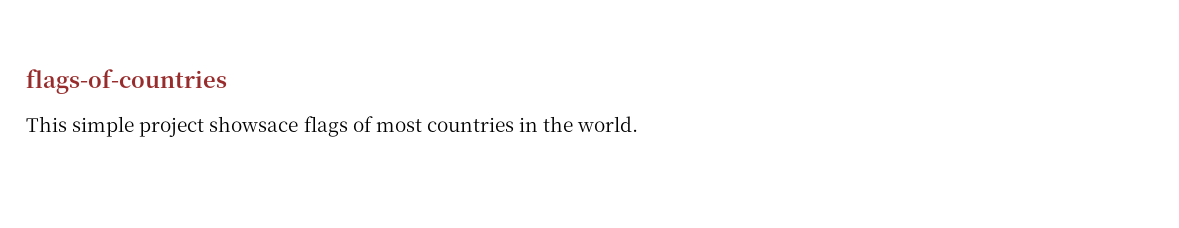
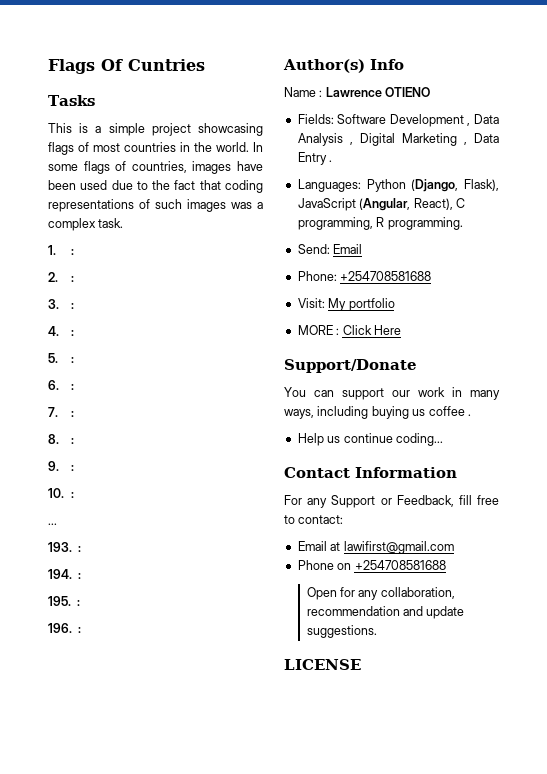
[26,69,227,94] flags-of-countries -> [48,59,205,74] [48,95,95,106] Flags Of Cuntries // Tasks
(67, 124) none -> [79,123,102,133] is a
[209,116,299,132] showsace -> [198,123,263,136] showcasing
(639, 124) none -> [253,142,263,152] [48,161,263,174] [48,180,263,193] [48,199,263,212] [48,218,124,231] [48,245,74,255] [48,272,74,282] [48,299,74,309] [48,326,74,336] [48,353,74,363] [48,380,74,390] [48,407,74,417] [48,434,74,444] [48,461,74,471] [48,488,74,498] [48,523,57,525] [48,542,82,552] [48,569,82,579] [48,596,81,606] [48,623,82,633] [283,59,404,73] [284,87,431,97] [297,114,499,127] [297,133,499,146] [297,152,333,165] [297,179,499,192] [297,198,465,211] [297,217,463,230] [297,244,363,254] [297,271,432,281] [297,298,395,311] [297,325,401,335] [284,359,417,373] [284,387,500,400] [284,406,471,419] [297,433,443,446] [284,467,457,478] [284,495,499,508] [284,515,344,524] [297,541,454,554] [297,560,446,570] [306,587,455,600] [306,606,465,619] [306,625,377,638] [284,659,361,670] In some flags of countries, images have been used due to the fact that coding representations of such images was a complex task. // 1. : // 2. : // 3. : // 4. : // 5. : // 6. : // 7. : // 8. : // 9. : // 10. : // ... // 193. : // 194. : // 195. : // 196. : // Author(s) Info // Name : Lawrence OTIENO // Fields: Software Development , Data Analysis , Digital Marketing , Data Entry . // Languages: Python (Django, Flask), JavaScript (Angular, React), C programming, R programming. // Send: Email // Phone: +254708581688 // Visit: My portfolio // MORE : Click Here // Support/Donate // You can support our work in many ways, including buying us coffee . // Help us continue coding... // Contact Information // For any Support or Feedback, fill free to contact: // Email at lawifirst@gmail.com // Phone on +254708581688 // Open for any collaboration, recommendation and update suggestions. // LICENSE

